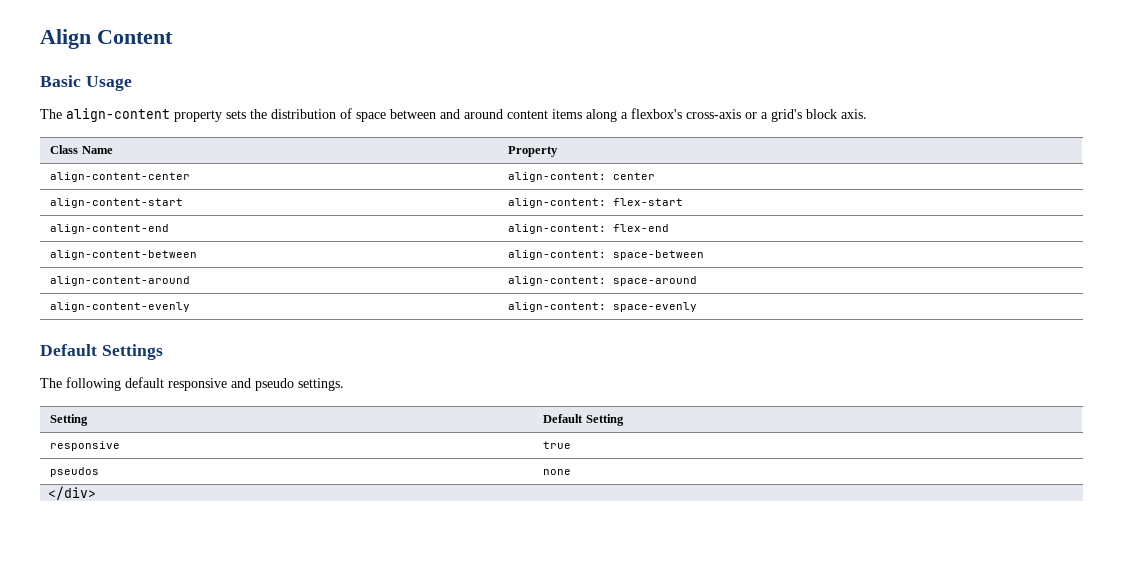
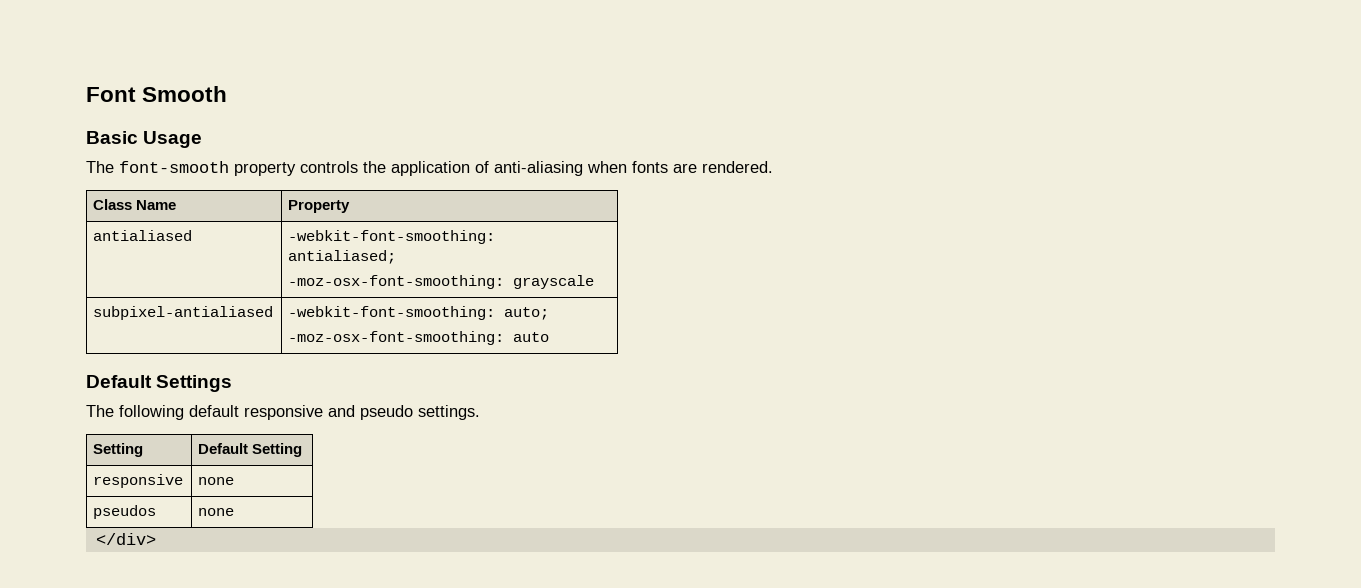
[40,29,173,49] Align Content -> [86,86,228,102] Font Smooth
[66,108,867,122] [50,145,113,154] [508,146,559,157] [50,172,191,182] [508,172,656,182] [50,198,184,208] [508,198,684,208] [50,224,170,234] [508,224,670,234] [50,250,198,260] [508,250,705,260] [50,276,191,286] [508,276,698,286] [50,302,191,312] [508,302,698,312] align-content property sets the distribution of space between and around content items along a flexbox's cross-axis or a grid's block axis. // Class Name | Property // align-content-center | align-content: center // align-content-start | align-content: flex-start // align-content-end | align-content: flex-end // align-content-between | align-content: space-between // align-content-around | align-content: space-around // align-content-evenly | align-content: space-evenly -> [119,161,773,176] [93,199,177,210] [288,200,351,213] [93,230,193,241] [288,230,496,244] [288,250,397,264] [288,275,595,289] [93,306,274,320] [288,306,550,320] [288,331,550,345] font-smooth property controls the application of anti-aliasing when fonts are rendered. // Class Name | Property // antialiased | -webkit-font-smoothing: antialiased; // -moz-osx-font-smoothing: grayscale // subpixel-antialiased | -webkit-font-smoothing: auto; // -moz-osx-font-smoothing: auto
[543,441,572,449] | true -> [198,477,235,485] | none

